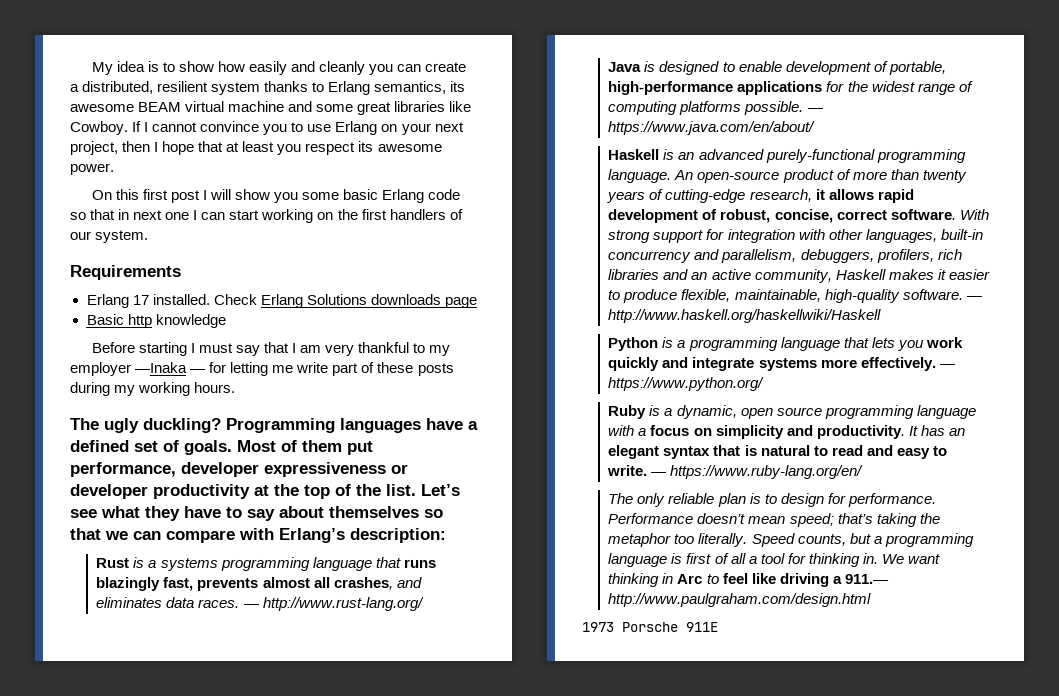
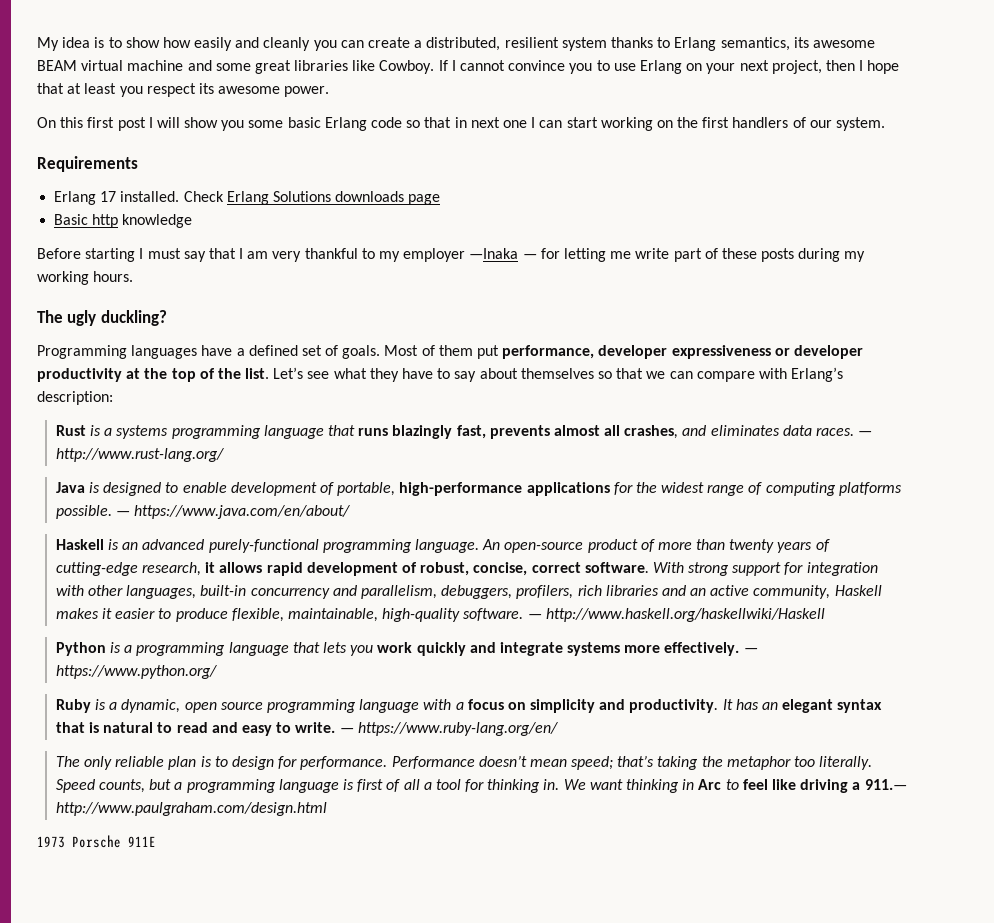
(221, 425) none -> (167, 318) //

